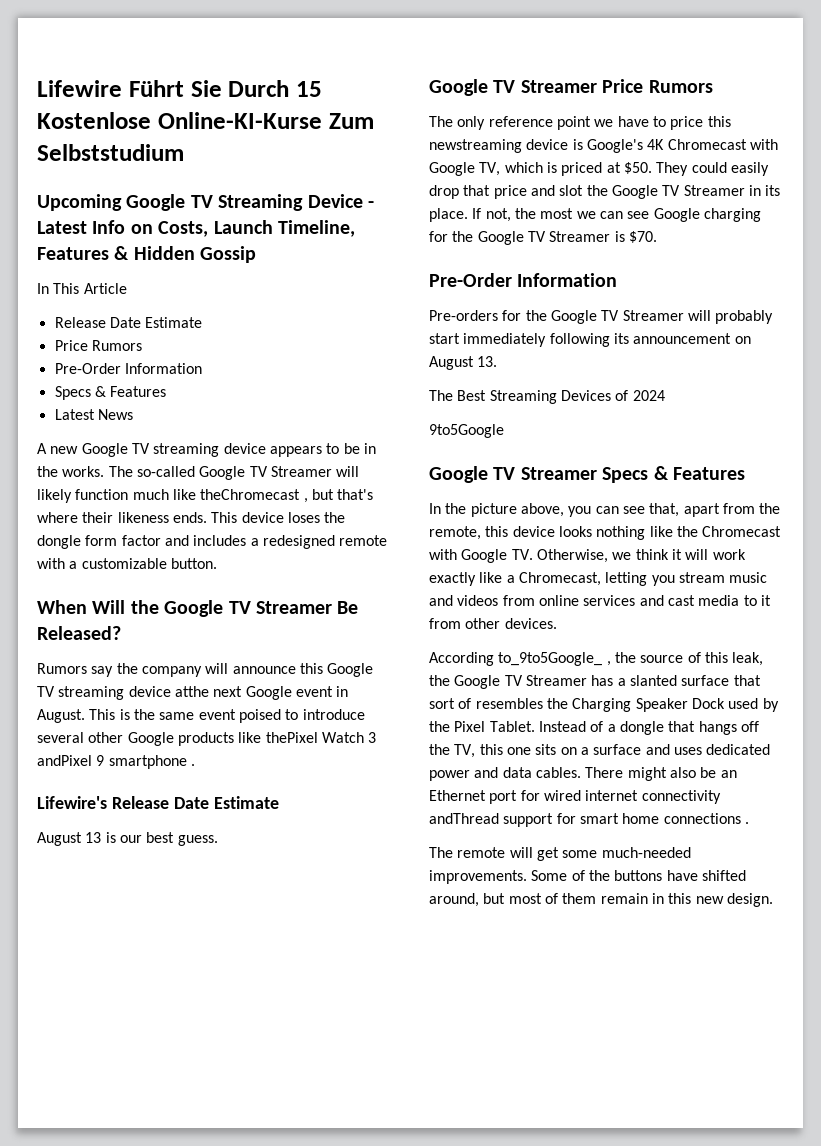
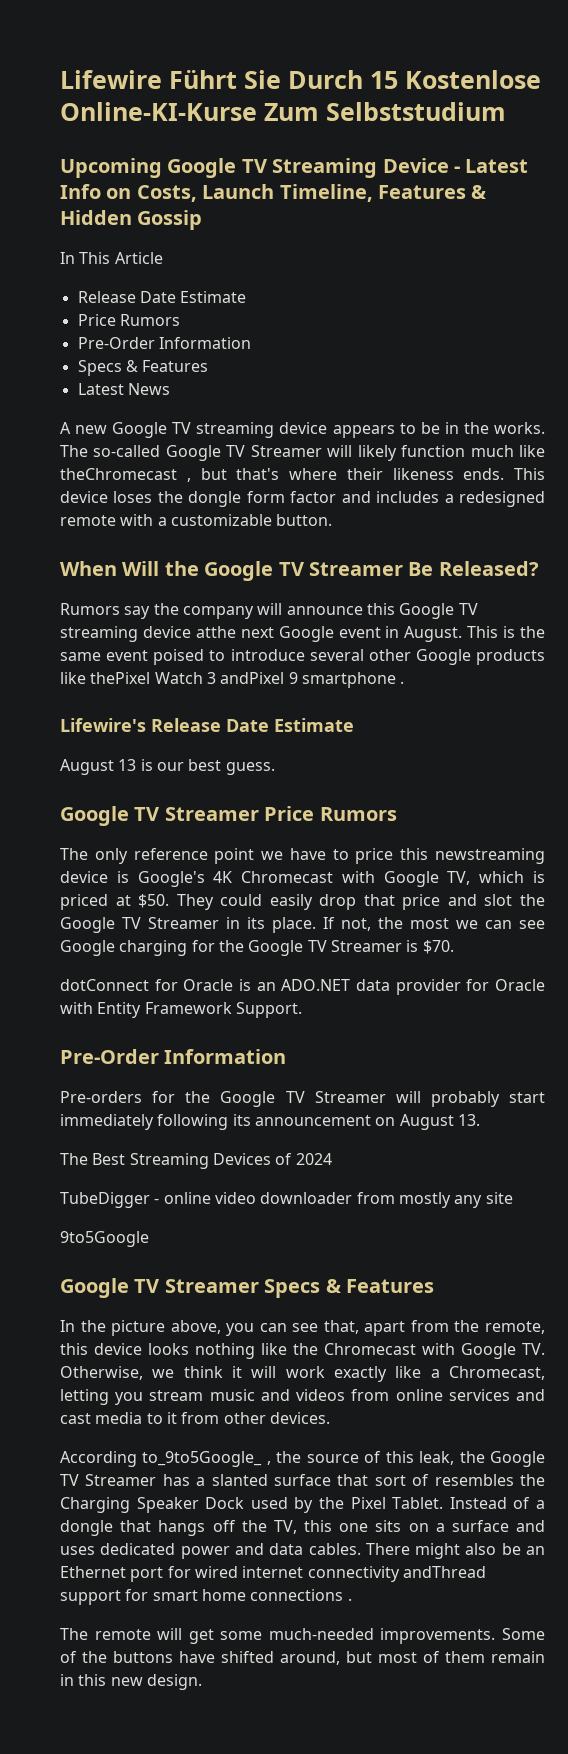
(657, 237) none -> [60,979,545,995] [60,1002,302,1018] // dotConnect for Oracle is an ADO.NET data provider for Oracle with Entity Framework Support.
(665, 395) none -> [60,1192,513,1208] // TubeDigger - online video downloader from mostly any site

